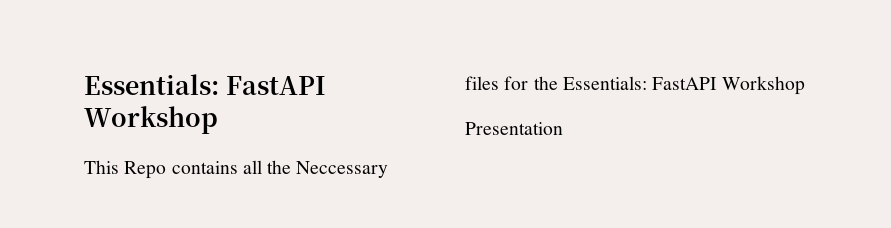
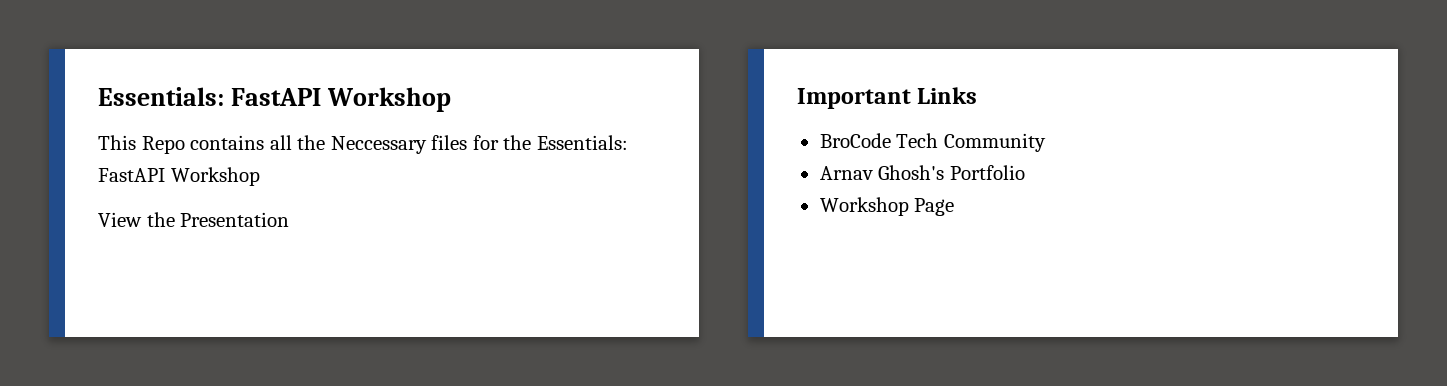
(806, 85) none -> [98,212,175,227] View the
(563, 128) none -> [797,87,978,109] [819,133,1046,152] [819,165,1025,180] [819,197,955,216] // Important Links // BroCode Tech Community // Arnav Ghosh's Portfolio // Workshop Page

